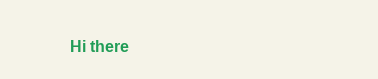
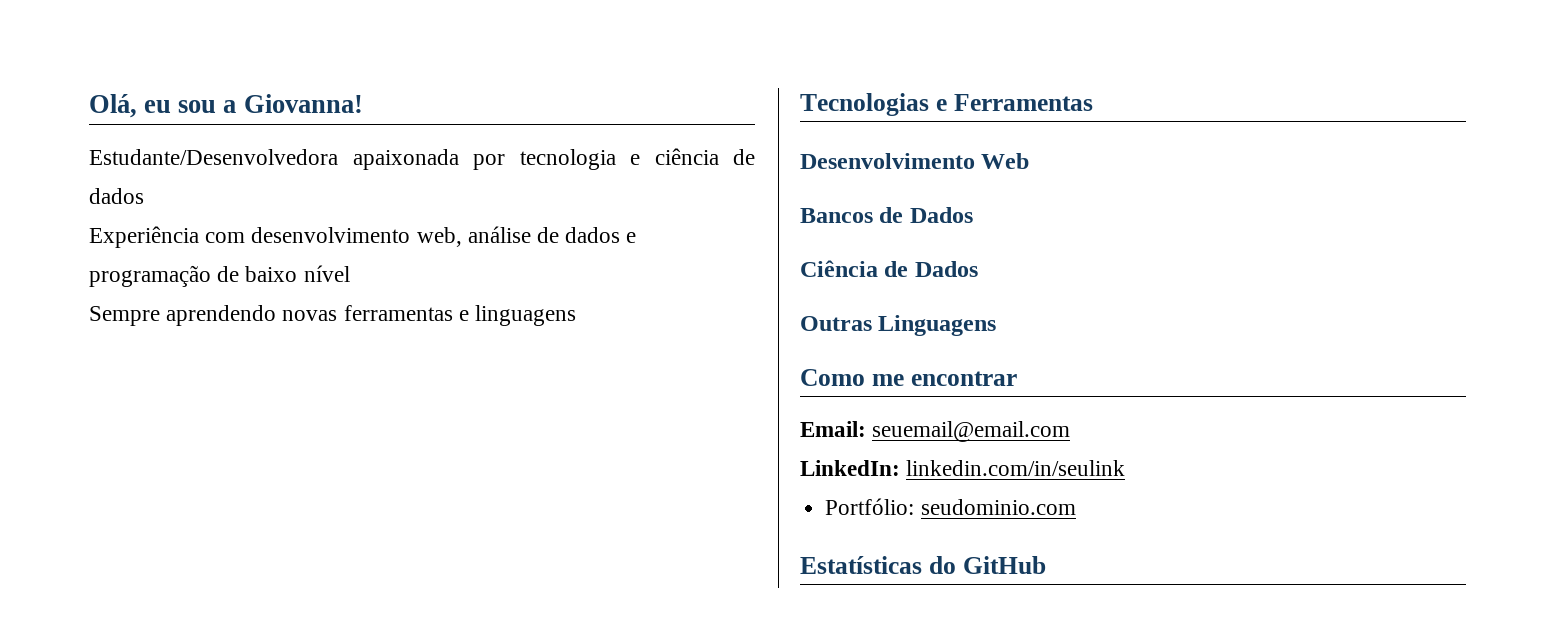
[70,40,130,52] Hi there -> [89,94,363,118] [89,148,755,170] [89,188,144,204] [89,226,637,248] [89,265,350,287] [89,305,577,326] [800,93,1093,116] [800,153,1030,169] [800,207,973,223] [800,260,978,277] [800,315,997,336] [800,369,1017,386] [800,421,1071,442] [800,460,1126,476] [825,498,1076,515] [800,556,1046,574] Olá, eu sou a Giovanna! // Estudante/Desenvolvedora apaixonada por tecnologia e ciência de dados // Experiência com desenvolvimento web, análise de dados e programação de baixo nível // Sempre aprendendo novas ferramentas e linguagens // Tecnologias e Ferramentas // Desenvolvimento Web // Bancos de Dados // Ciência de Dados // Outras Linguagens // Como me encontrar // Email: seuemail@email.com // LinkedIn: linkedin.com/in/seulink // Portfólio: seudominio.com // Estatísticas do GitHub

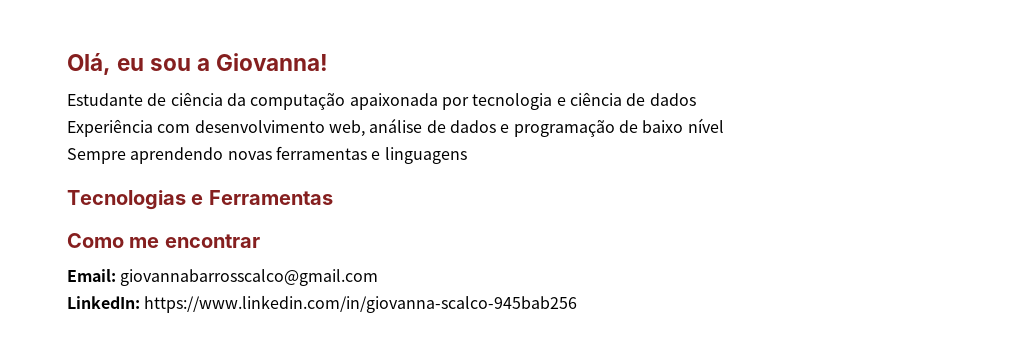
[89,149,338,165] Estudante/Desenvolvedora -> [67,92,346,110] Estudante de ciência da computação
[800,153,1030,169] [800,207,973,223] [800,260,978,277] [800,315,997,336] // Desenvolvimento Web // Bancos de Dados // Ciência de Dados // Outras Linguagens -> (333, 197) none
[872,421,1071,442] seuemail@email.com -> [120,269,379,286] giovannabarrosscalco@gmail.com
[906,460,1126,476] [825,498,1076,515] [800,556,1046,574] linkedin.com/in/seulink // Portfólio: seudominio.com // Estatísticas do GitHub -> [144,295,578,313] https://www.linkedin.com/in/giovanna-scalco-945bab256

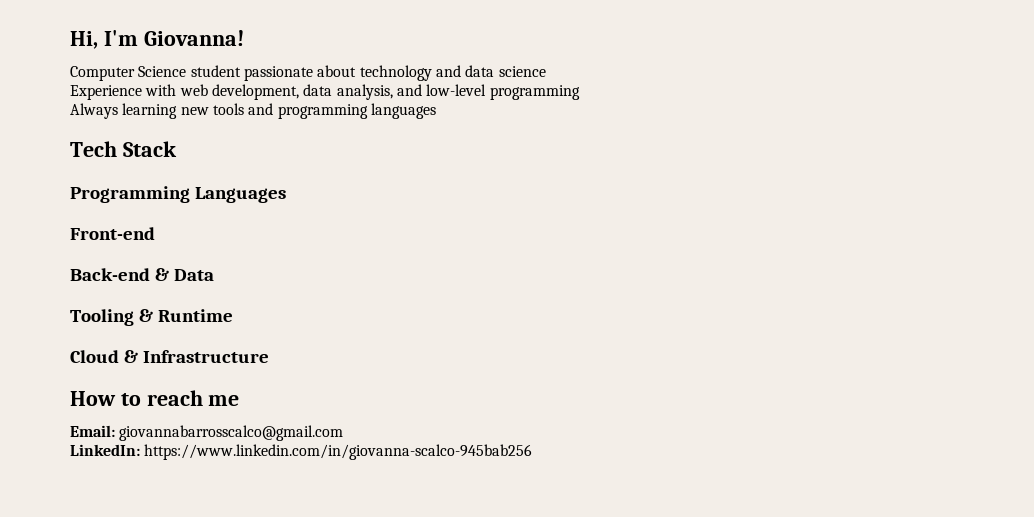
[67,53,329,75] [67,92,696,110] [67,118,724,137] [67,146,467,164] [67,190,333,210] [67,233,124,248] Olá, eu sou a Giovanna! // Estudante de ciência da computação apaixonada por tecnologia e ciência de dados // Experiência com desenvolvimento web, análise de dados e programação de baixo nível // Sempre aprendendo novas ferramentas e linguagens // Tecnologias e Ferramentas // Como -> [70,30,244,49] [70,65,546,81] [70,84,580,100] [70,103,436,119] [70,141,177,157] [70,186,286,203] [70,227,155,240] [70,268,214,281] [70,309,233,326] [70,350,269,363] [70,390,203,406] Hi, I'm Giovanna! // Computer Science student passionate about technology and data science // Experience with web development, data analysis, and low-level programming // Always learning new tools and programming languages // Tech Stack // Programming Languages // Front-end // Back-end & Data // Tooling & Runtime // Cloud & Infrastructure // How to reach
[164,234,260,248] encontrar -> (240, 400) none

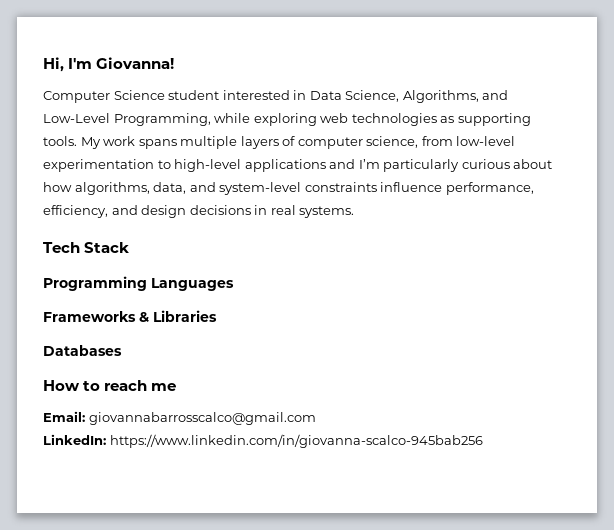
[243,65,546,81] [70,84,580,100] [70,103,436,119] [70,141,177,157] [70,186,286,203] [70,227,155,240] [70,268,214,281] [70,309,233,326] [70,350,269,363] passionate about technology and data science // Experience with web development, data analysis, and low-level programming // Always learning new tools and programming languages // Tech Stack // Programming Languages // Front-end // Back-end & Data // Tooling & Runtime // Cloud & Infrastructure -> [222,90,509,103] [43,113,531,126] [43,136,516,149] [43,159,553,172] [43,182,534,195] [43,205,355,218] [43,242,130,253] [43,276,234,291] [43,310,217,322] [43,345,122,356] interested in Data Science, Algorithms, and Low-Level Programming, while exploring web technologies as supporting tools. My work spans multiple layers of computer science, from low-level experimentation to high-level applications and I’m particularly curious about how algorithms, data, and system-level constraints influence performance, efficiency, and design decisions in real systems. // Tech Stack // Programming Languages // Frameworks & Libraries // Databases

